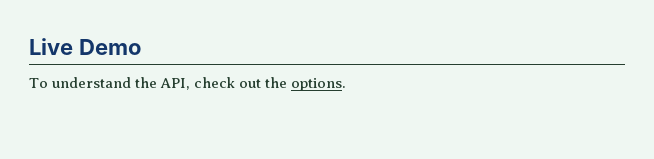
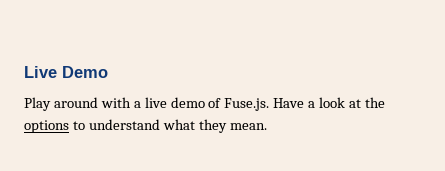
[29,77,347,91] To understand the API, check out the options. -> [24,97,385,111] [24,119,267,133] Play around with a live demo of Fuse.js. Have a look at the options to understand what they mean.

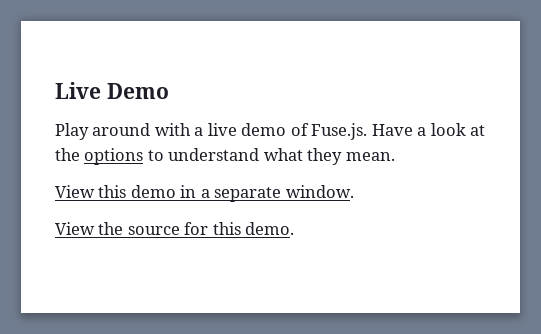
(267, 126) none -> [55,185,354,202] [55,222,295,235] // View this demo in a separate window. // View the source for this demo.

